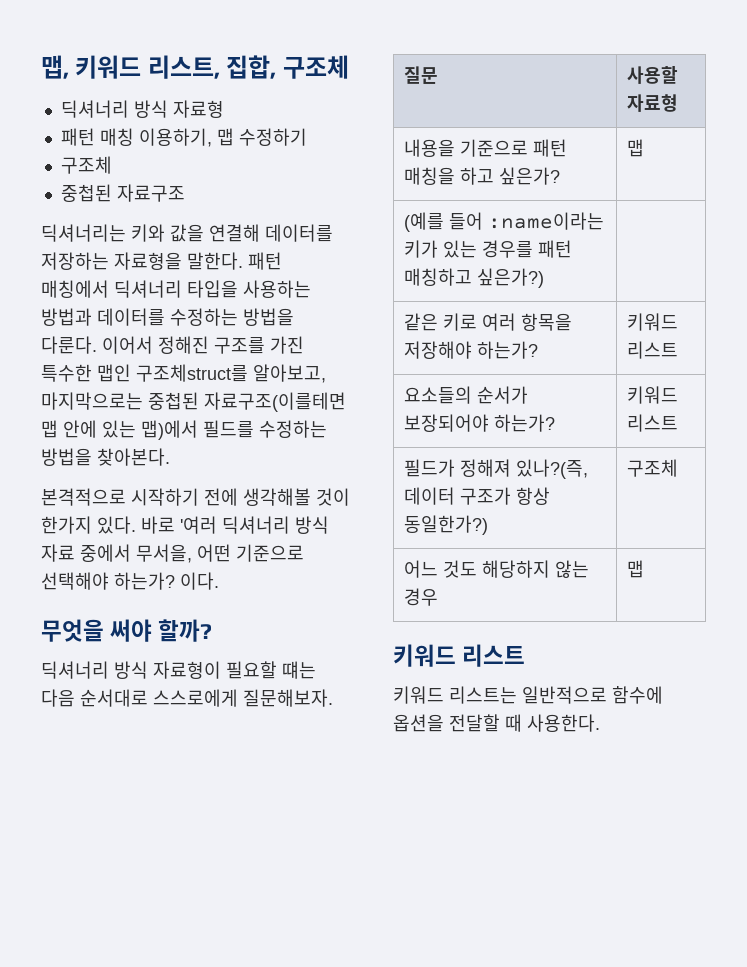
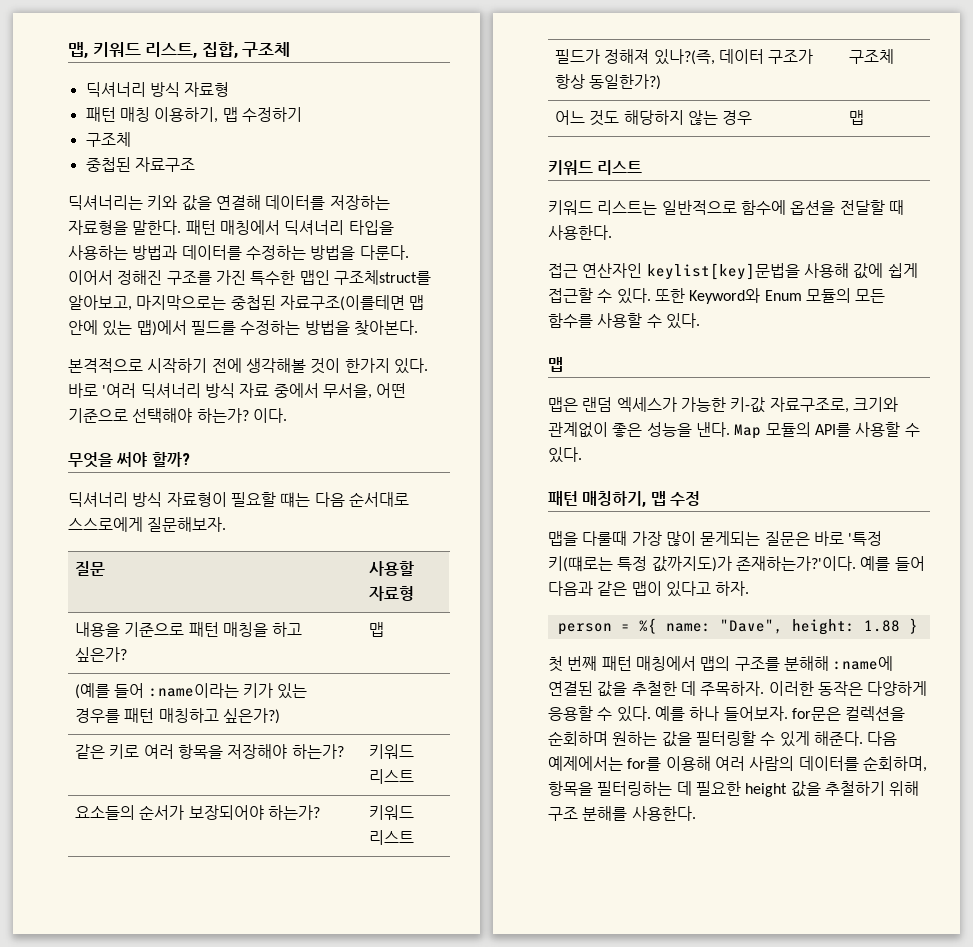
(600, 723) none -> [548,263,918,280] [548,288,886,304] [548,313,700,329] [548,357,563,372] [548,397,898,413] [548,422,920,439] [548,447,582,463] [548,491,700,508] [548,531,883,546] [548,556,925,572] [548,581,750,597] [557,618,918,635] [548,656,894,672] [548,681,928,697] [548,706,906,722] [548,731,898,747] [548,756,927,772] [548,781,920,797] [548,806,696,821] // 접근 연산자인 keylist[key]문법을 사용해 값에 쉽게 접근할 수 있다. 또한 Keyword와 Enum 모듈의 모든 함수를 사용할 수 있다. // 맵 // 맵은 랜덤 엑세스가 가능한 키-값 자료구조로, 크기와 관계없이 좋은 성능을 낸다. Map 모듈의 API를 사용할 수 있다. // 패턴 매칭하기, 맵 수정 // 맵을 다룰때 가장 많이 묻게되는 질문은 바로 '특정 키(떄로는 특정 값까지도)가 존재하는가?'이다. 예를 들어 다음과 같은 맵이 있다고 하자. // person = %{ name: "Dave", height: 1.88 } // 첫 번째 패턴 매칭에서 맵의 구조를 분해해 :name에 연결된 값을 추철한 데 주목하자. 이러한 동작은 다양하게 응용할 수 있다. 예를 하나 들어보자. for문은 컬렉션을 순회하며 원하는 값을 필터링할 수 있게 해준다. 다음 예제에서는 for를 이용해 여러 사람의 데이터를 순회하며, 항목을 필터링하는 데 필요한 height 값을 추철하기 위해 구조 분해를 사용한다.

